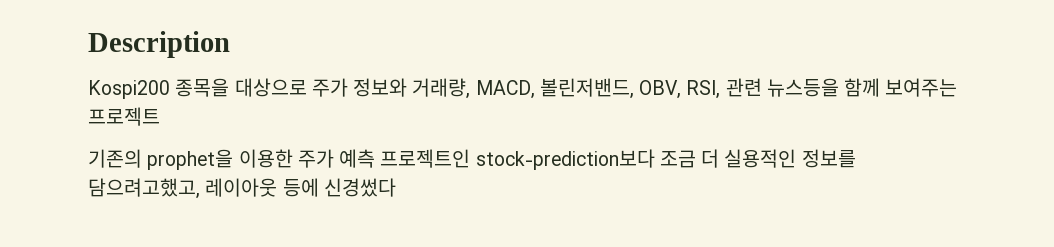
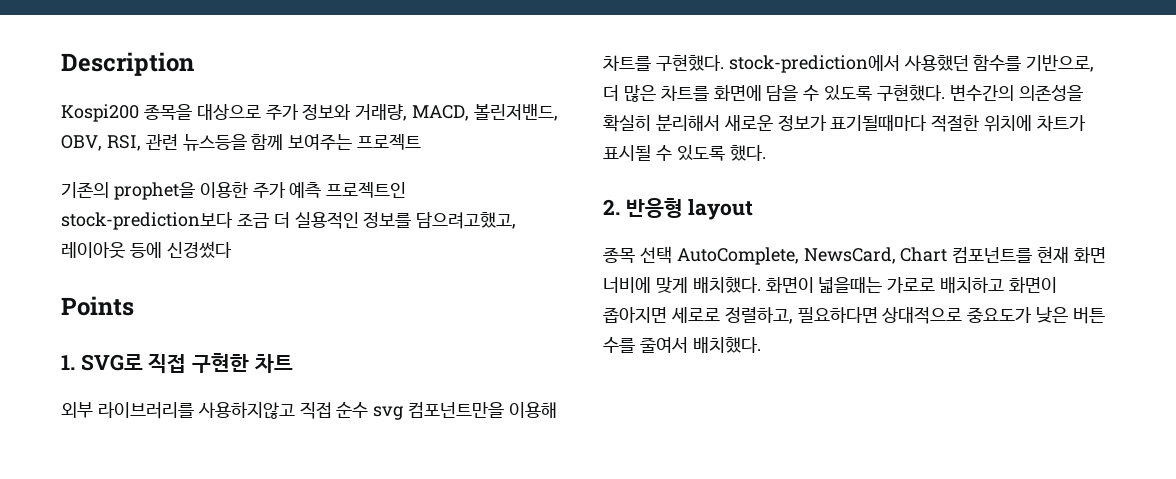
(396, 187) none -> [61,296,134,316] [61,353,293,374] [61,401,558,420] [603,54,1095,73] [603,84,1083,102] [603,114,1087,132] [603,145,766,161] [603,198,754,220] [603,246,1107,265] [603,276,1058,294] [603,307,1106,324] [603,337,761,353] // Points // 1. SVG로 직접 구현한 차트 // 외부 라이브러리를 사용하지않고 직접 순수 svg 컴포넌트만을 이용해 차트를 구현했다. stock-prediction에서 사용했던 함수를 기반으로, 더 많은 차트를 화면에 담을 수 있도록 구현했다. 변수간의 의존성을 확실히 분리해서 새로운 정보가 표기될때마다 적절한 위치에 차트가 표시될 수 있도록 했다. // 2. 반응형 layout // 종목 선택 AutoComplete, NewsCard, Chart 컴포넌트를 현재 화면 너비에 맞게 배치했다. 화면이 넓을때는 가로로 배치하고 화면이 좁아지면 세로로 정렬하고, 필요하다면 상대적으로 중요도가 낮은 버튼 수를 줄여서 배치했다.

